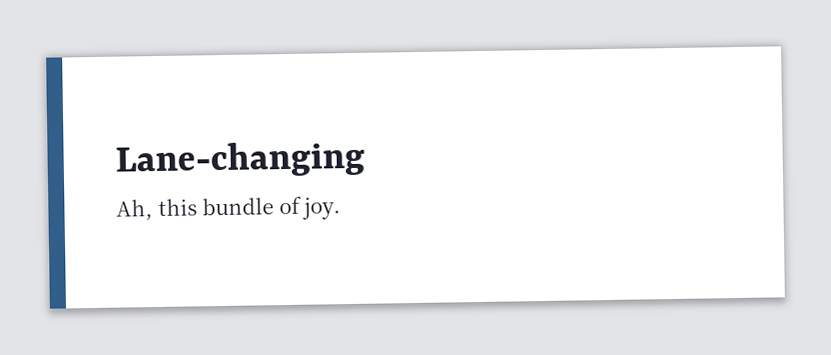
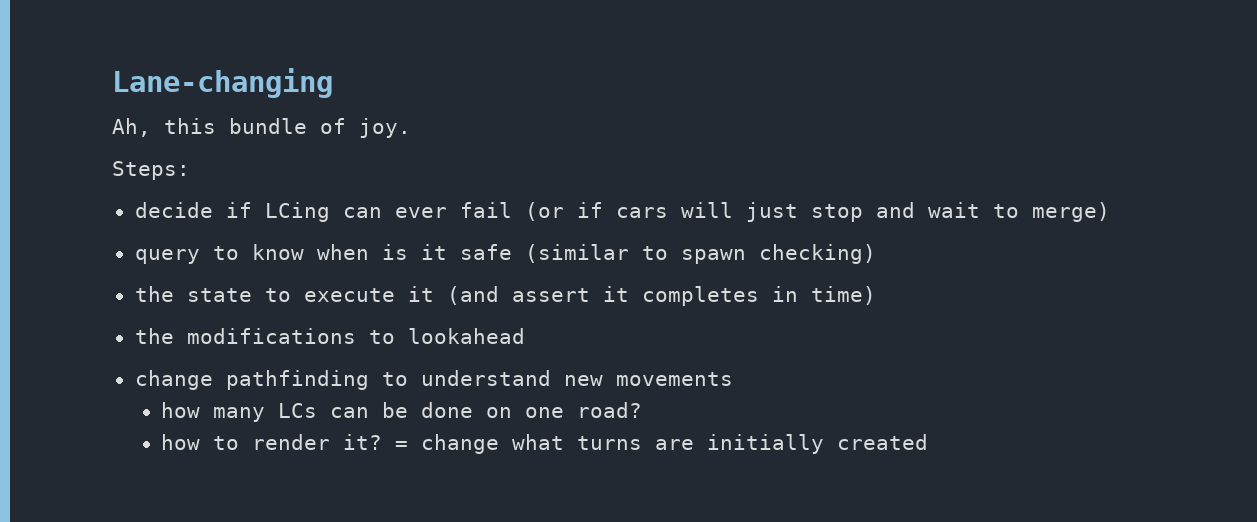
(342, 208) none -> [112,161,190,180] [134,202,1110,222] [134,244,876,264] [134,286,876,306] [134,328,525,344] [134,370,733,390] [161,402,643,422] [161,434,929,454] // Steps: // decide if LCing can ever fail (or if cars will just stop and wait to merge) // query to know when is it safe (similar to spawn checking) // the state to execute it (and assert it completes in time) // the modifications to lookahead // change pathfinding to understand new movements // how many LCs can be done on one road? // how to render it? = change what turns are initially created

